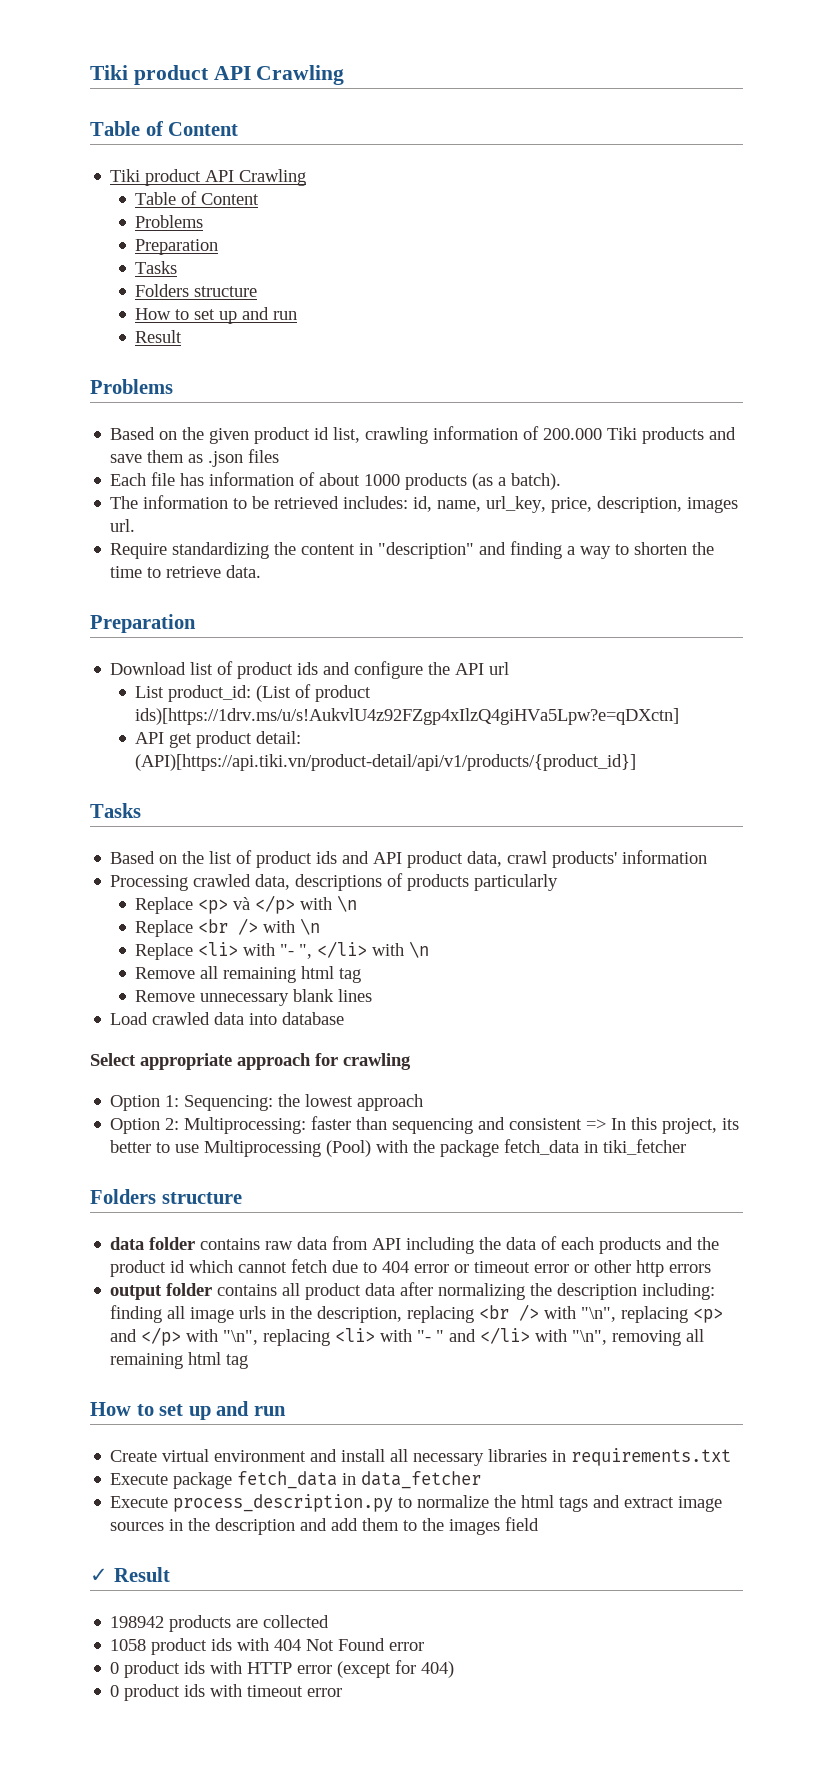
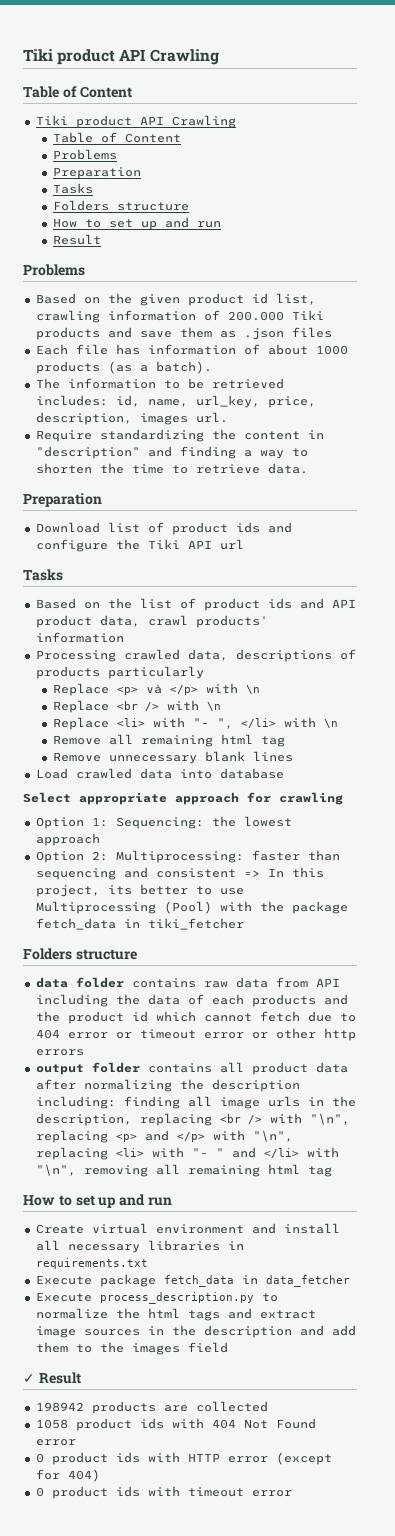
(451, 668) none -> [147,539,180,549] Tiki
[135,684,372,702] [135,708,680,725] [135,731,302,748] [135,754,637,771] // List product_id: (List of product ids)[https://1drv.ms/u/s!AukvlU4z92FZgp4xIlzQ4giHVa5Lpw?e=qDXctn] // API get product detail: (API)[https://api.tiki.vn/product-detail/api/v1/products/{product_id}] -> (244, 544) none

